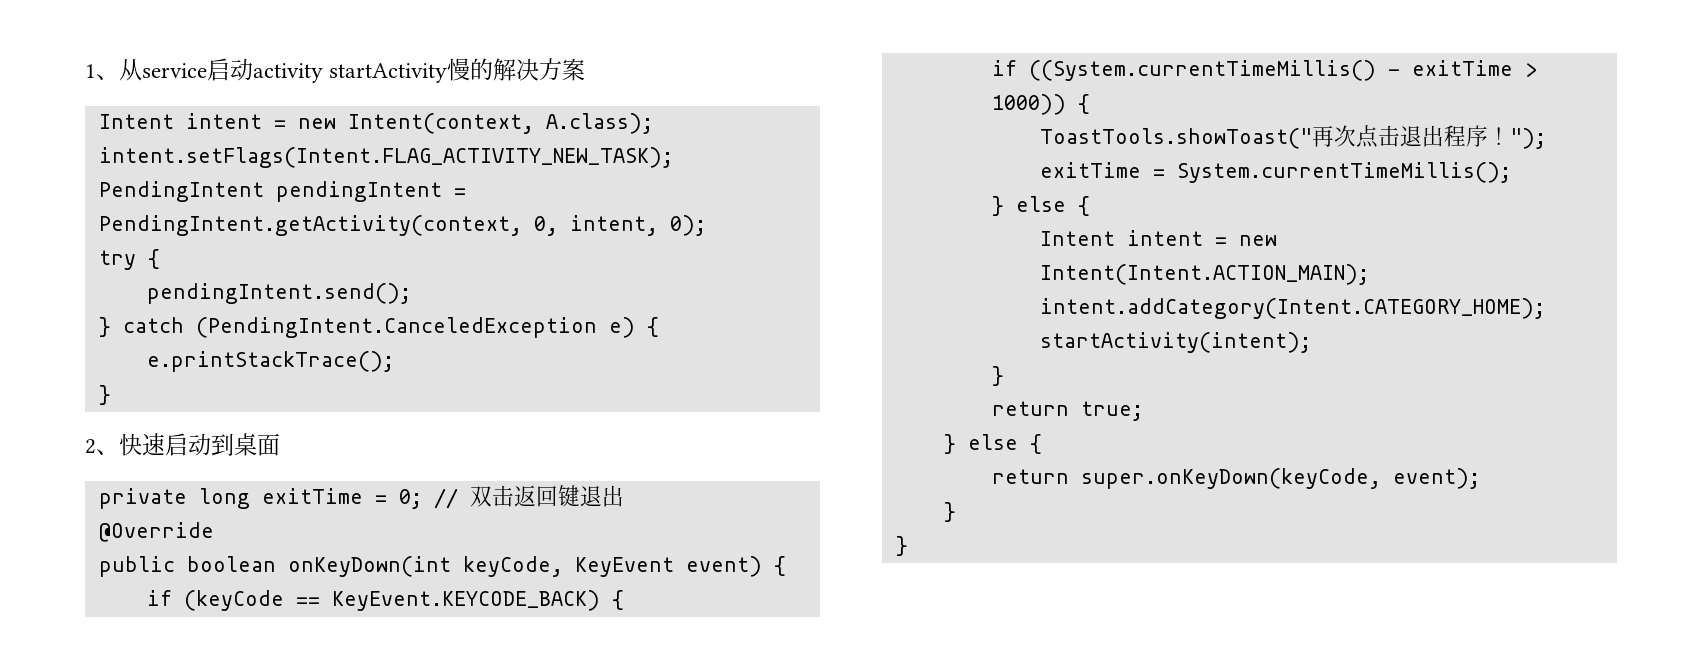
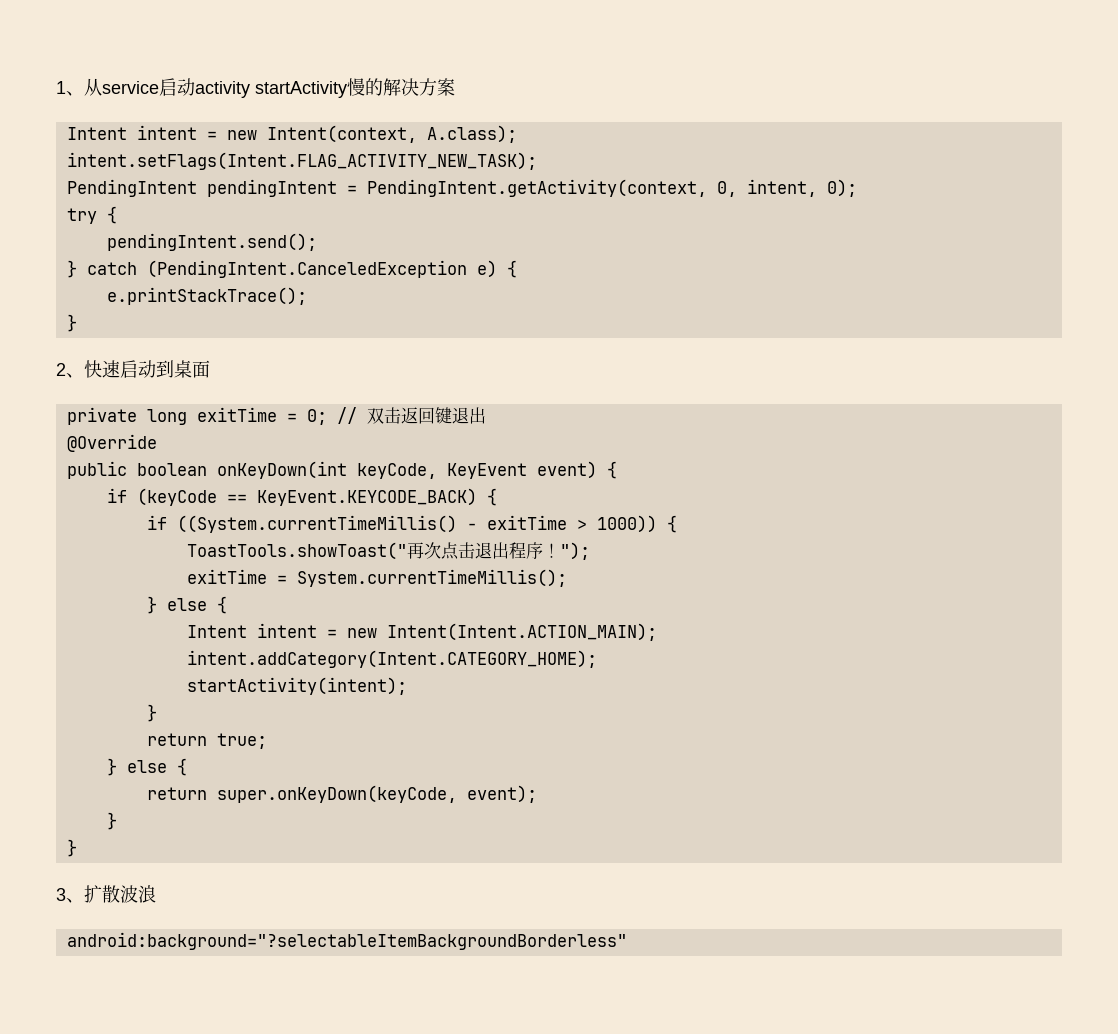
(908, 546) none -> [56,885,156,903] [66,932,627,950] // 3、扩散波浪 // android:background="?selectableItemBackgroundBorderless"

